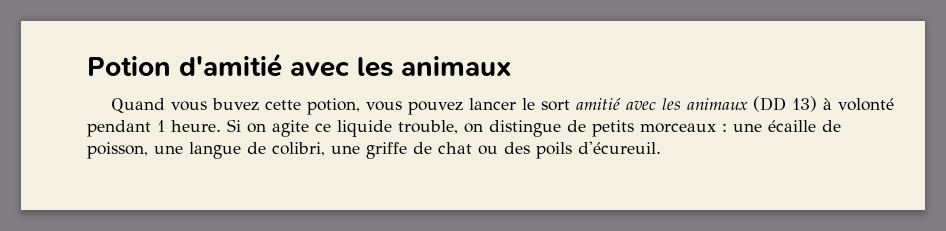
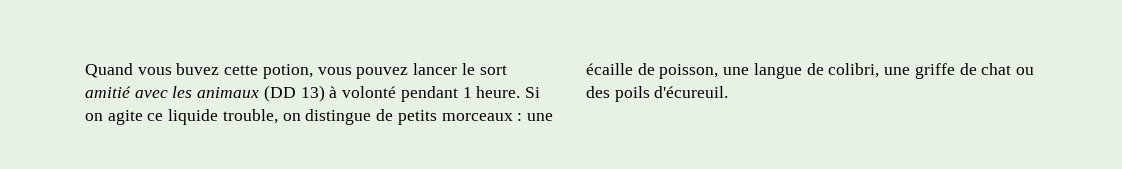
[87,53,511,77] Potion d'amitié avec les animaux // -> (85, 70) none

